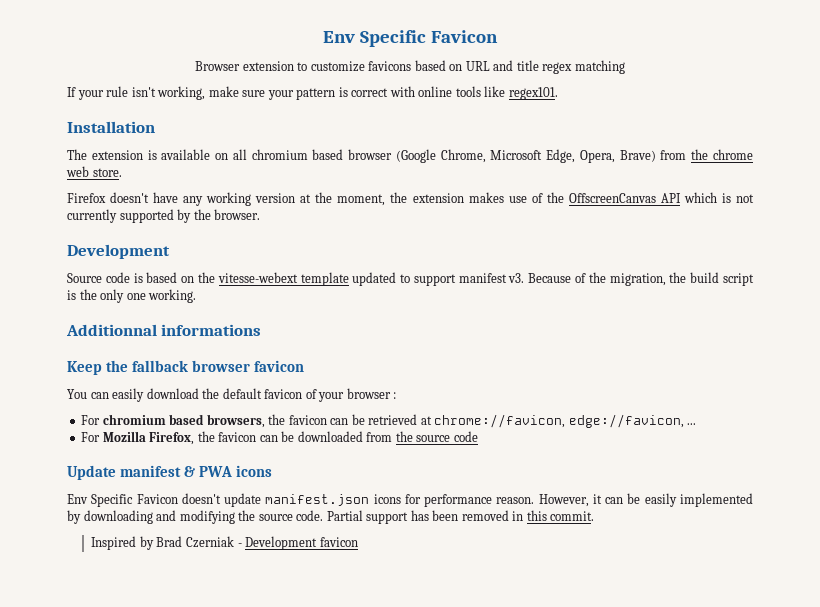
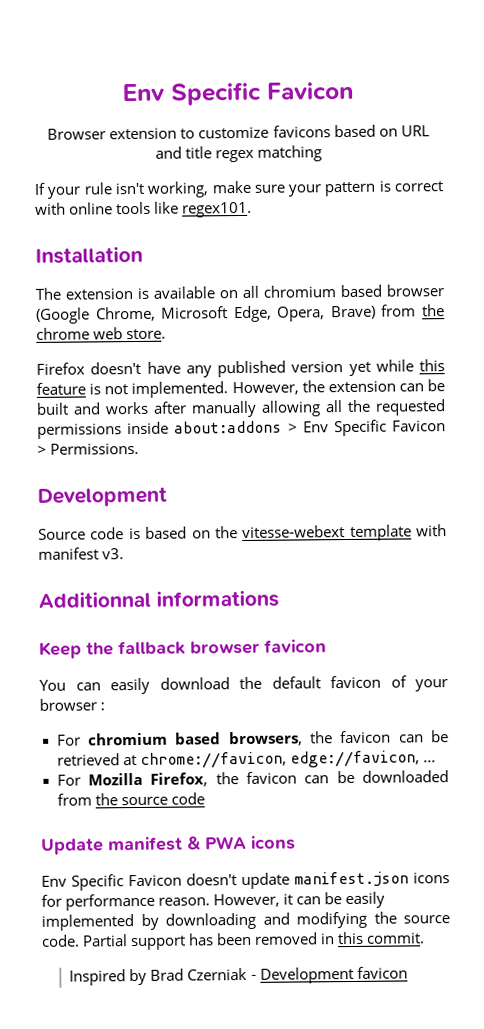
[206,192,754,206] [67,209,261,223] working version at the moment, the extension makes use of the OffscreenCanvas API which is not currently supported by the browser. -> [217,359,445,378] [36,379,445,399] [36,399,446,418] [37,419,447,439] [37,442,140,455] published version yet while this feature is not implemented. However, the extension can be built and works after manually allowing all the requested permissions inside about:addons > Env Specific Favicon > Permissions.
[352,272,456,286] updated to support -> [416,524,447,537] with
[528,272,754,286] [67,289,197,303] Because of the migration, the build script is the only one working. -> (125, 554) none

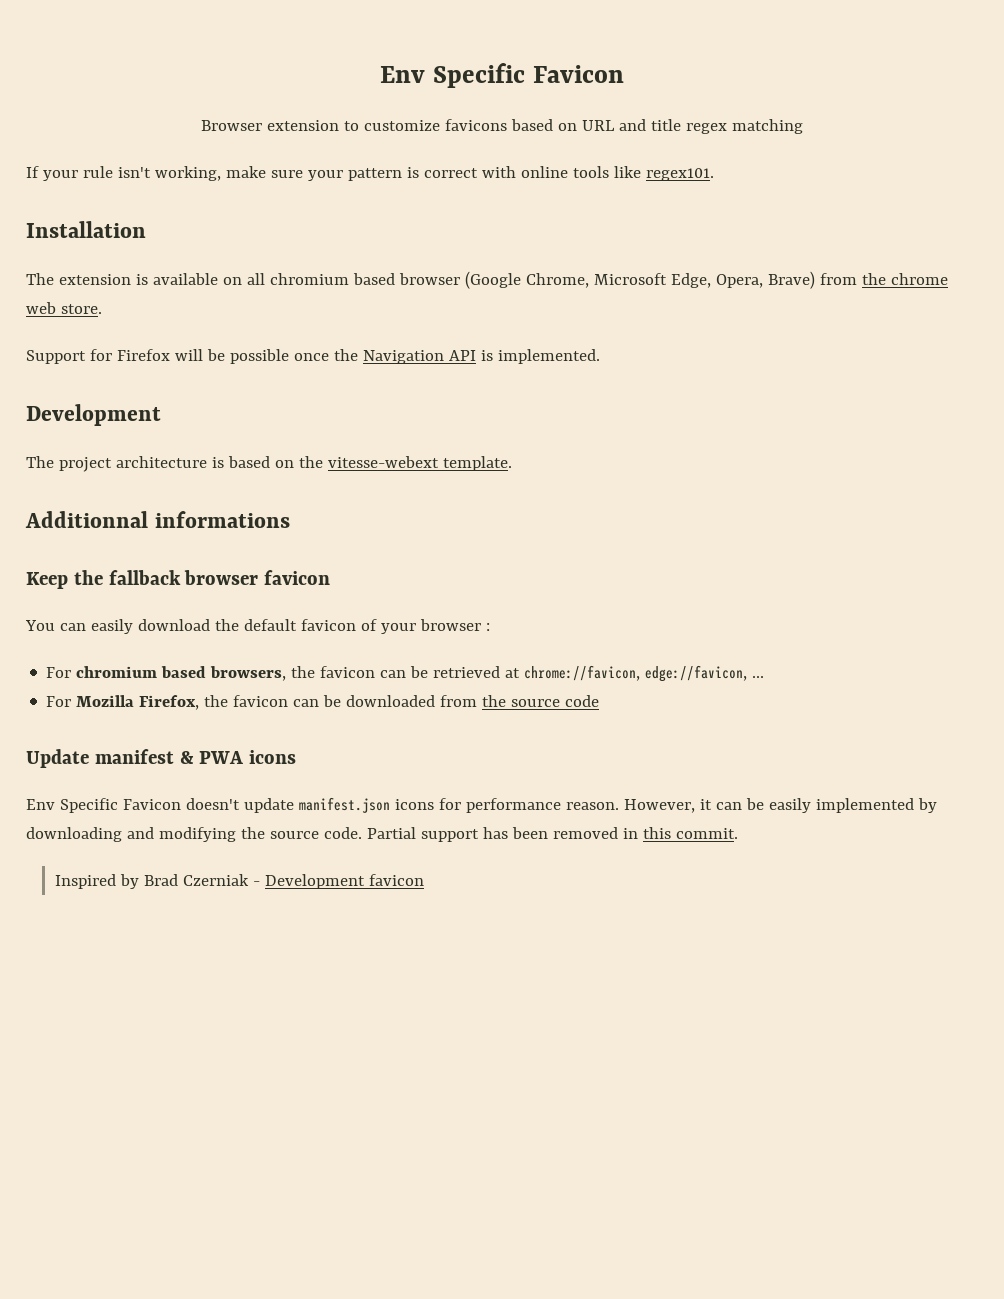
[36,359,445,378] [36,379,445,399] [36,399,446,418] [37,419,447,439] [37,442,140,455] [37,486,167,507] [38,527,125,540] Firefox doesn't have any published version yet while this feature is not implemented. However, the extension can be built and works after manually allowing all the requested permissions inside about:addons > Env Specific Favicon > Permissions. // Development // Source code -> [26,349,600,364] [26,404,161,426] [26,456,207,472] Support for Firefox will be possible once the Navigation API is implemented. // Development // The project architecture
[349,524,447,541] [38,547,125,560] template with manifest v3. -> [442,456,512,471] template.

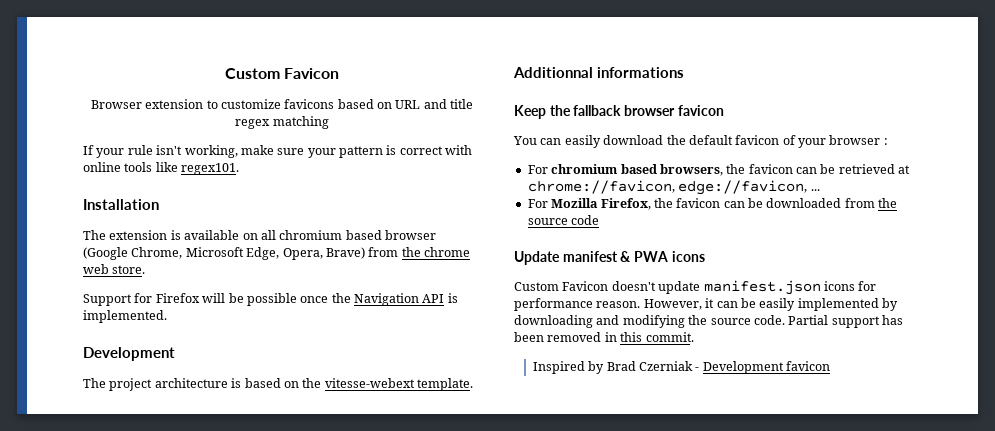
[380,63,525,88] Env Specific -> [224,68,280,79] Custom
[26,798,118,813] Env Specific -> [514,282,559,291] Custom

